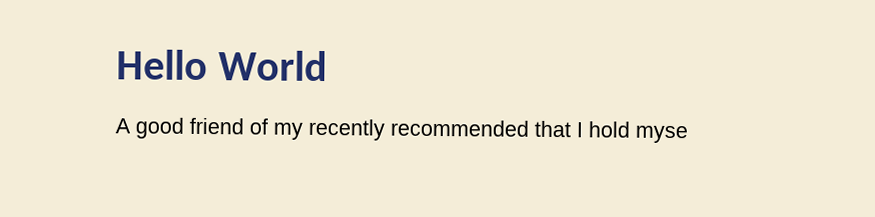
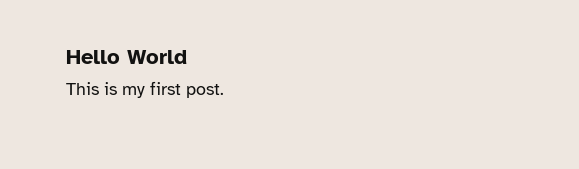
[115,117,688,144] A good friend of my recently recommended that I hold myse -> [66,81,224,98] This is my first post.

